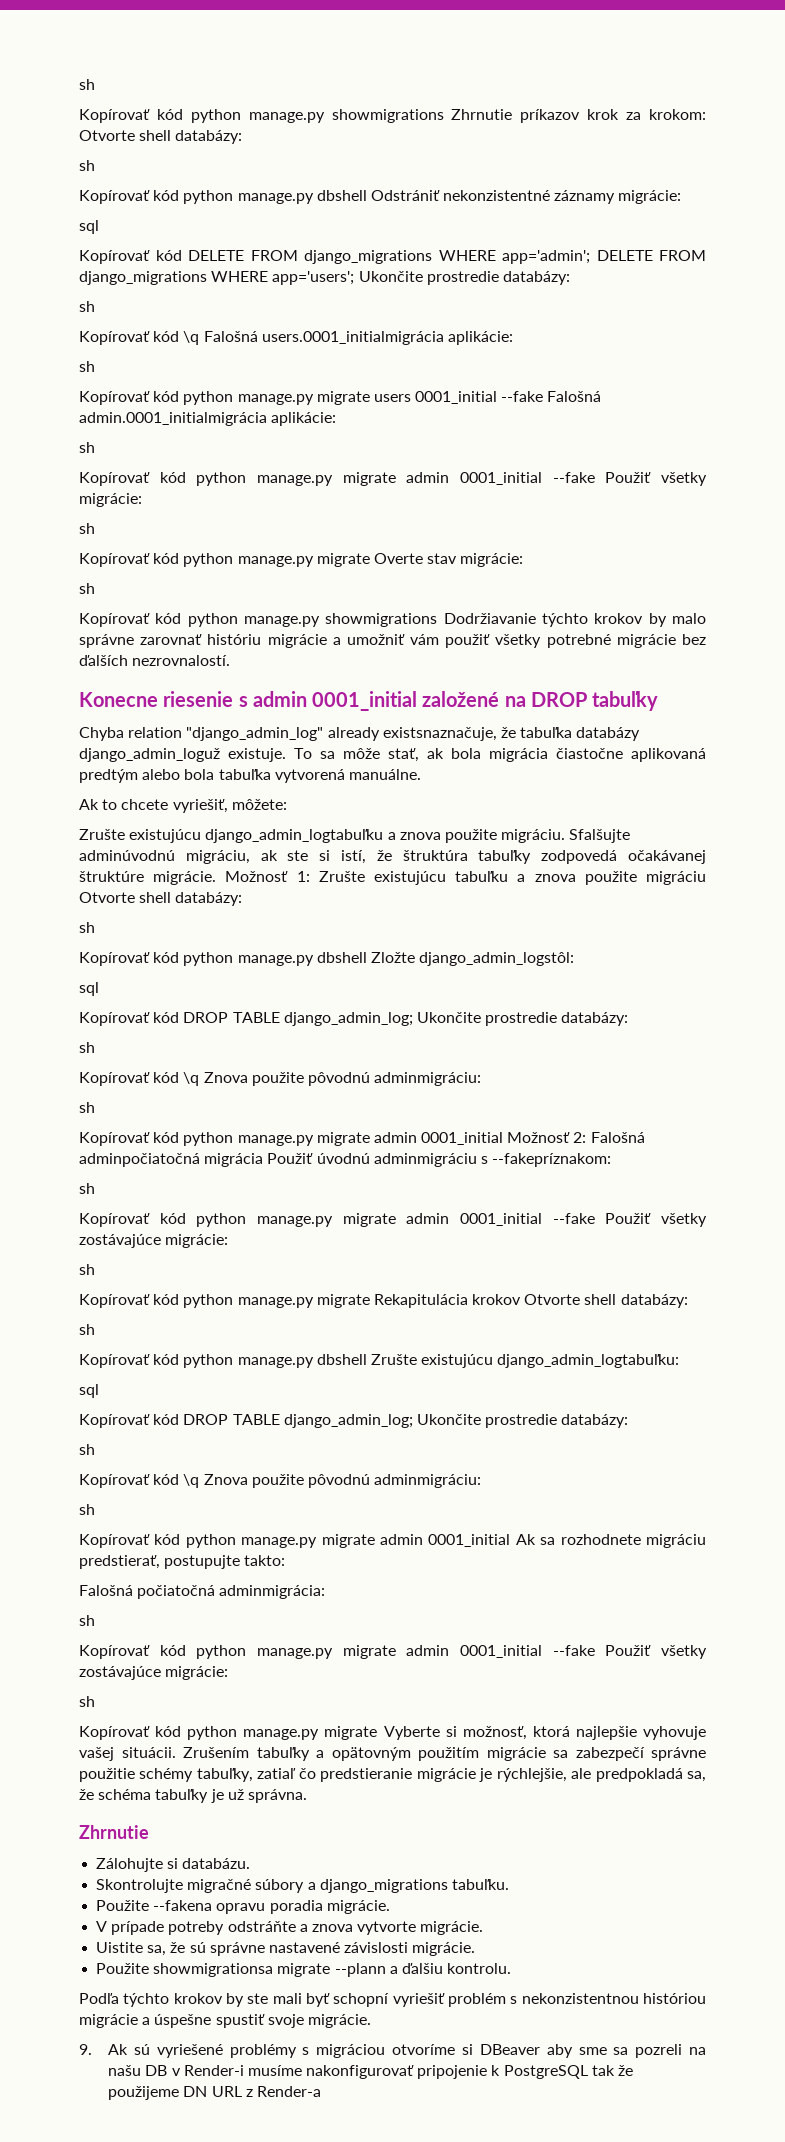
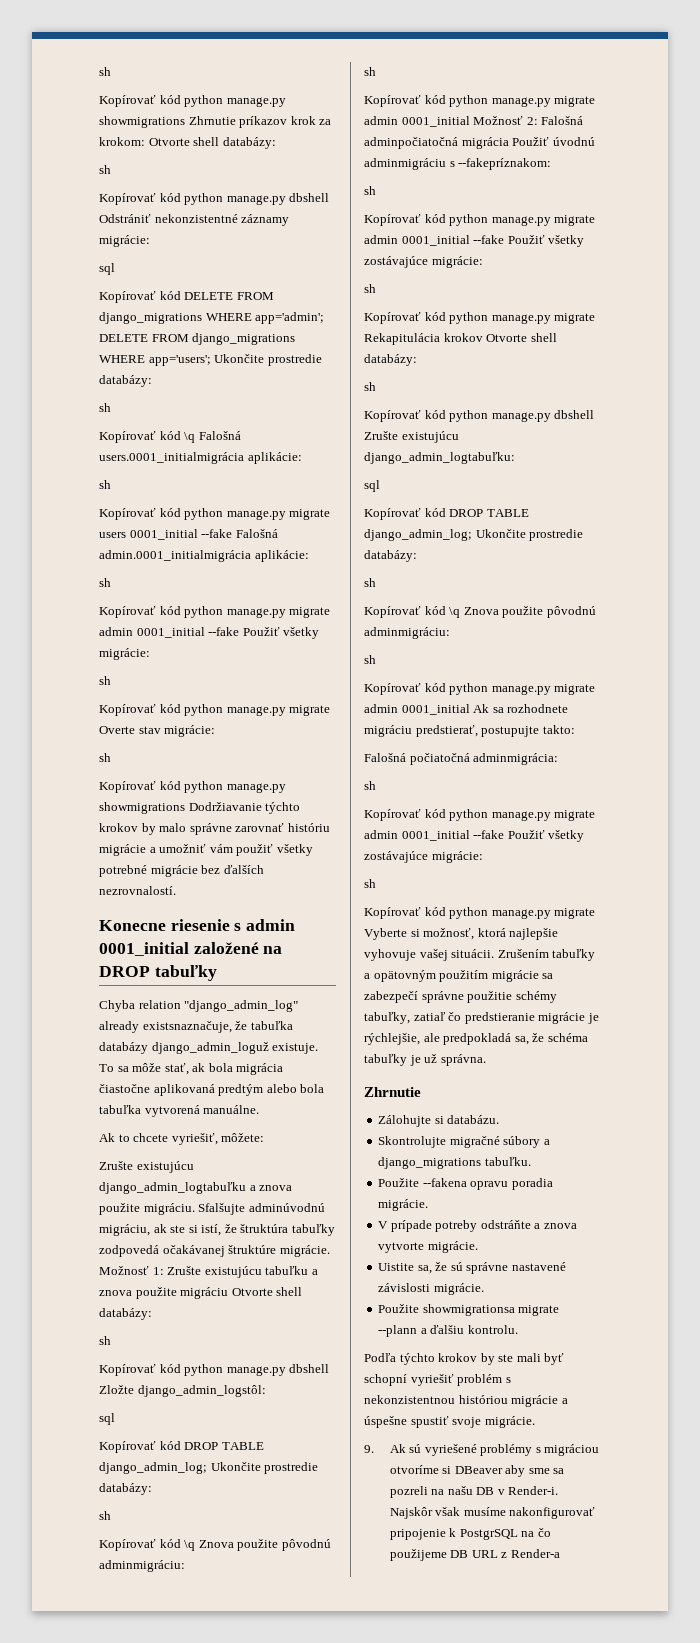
[183,2065,244,2076] Render-i -> [508,1486,559,1495] [389,1507,461,1519] Render-i. Najskôr však
[503,2065,634,2079] [108,2086,208,2100] PostgreSQL tak že použijeme DN -> [459,1528,551,1540] [389,1549,469,1561] PostgrSQL na čo použijeme DB

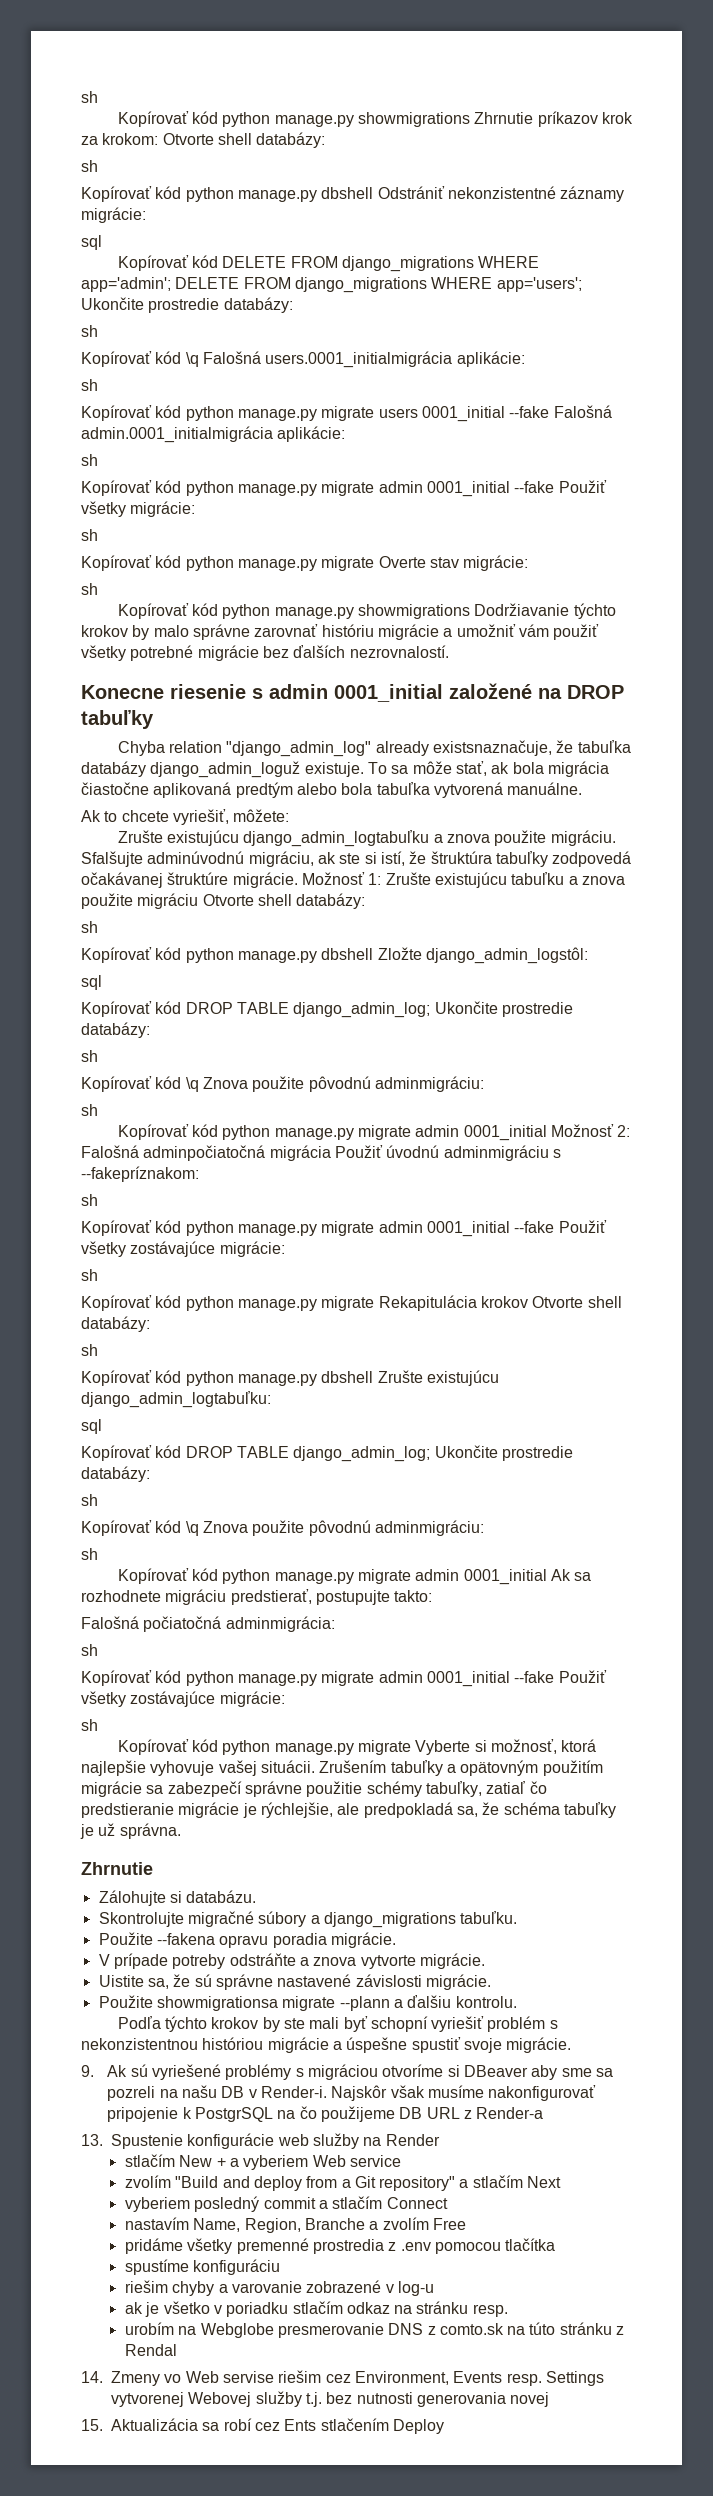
(560, 1553) none -> [81,2133,440,2149] [124,2154,401,2170] [124,2175,562,2191] [124,2196,448,2212] [124,2217,466,2233] [124,2238,556,2254] [124,2259,281,2275] [124,2280,434,2296] [124,2301,508,2317] [124,2322,625,2338] [124,2344,177,2356] [81,2370,604,2386] [111,2391,550,2407] [81,2418,444,2434] // 13. Spustenie konfigurácie web služby na Render // stlačím New + a vyberiem Web service // zvolím "Build and deploy from a Git repository" a stlačím Next // vyberiem posledný commit a stlačím Connect // nastavím Name, Region, Branche a zvolím Free // pridáme všetky premenné prostredia z .env pomocou tlačítka // spustíme konfiguráciu // riešim chyby a varovanie zobrazené v log-u // ak je všetko v poriadku stlačím odkaz na stránku resp. // urobím na Webglobe presmerovanie DNS z comto.sk na túto stránku z Rendal // 14. Zmeny vo Web servise riešim cez Environment, Events resp. Settings vytvorenej Webovej služby t.j. bez nutnosti generovania novej // 15. Aktualizácia sa robí cez Ents stlačením Deploy

